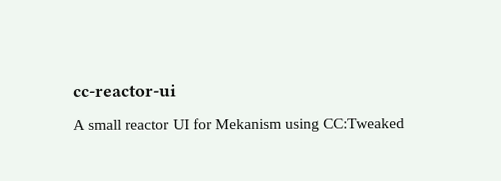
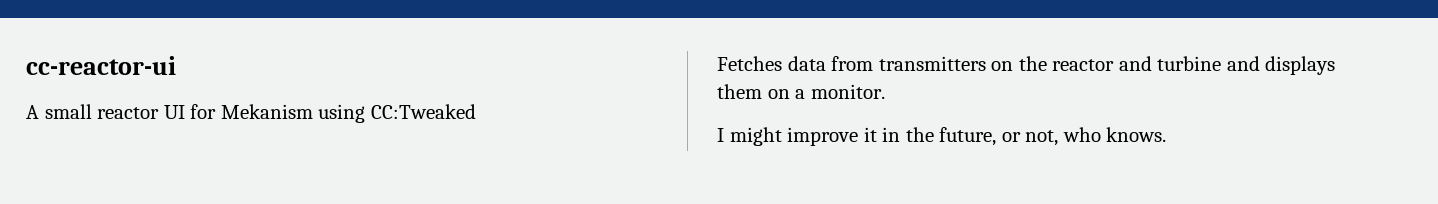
(406, 123) none -> [717,56,1336,75] [717,84,885,99] [717,127,1167,146] // Fetches data from transmitters on the reactor and turbine and displays them on a monitor. // I might improve it in the future, or not, who knows.

